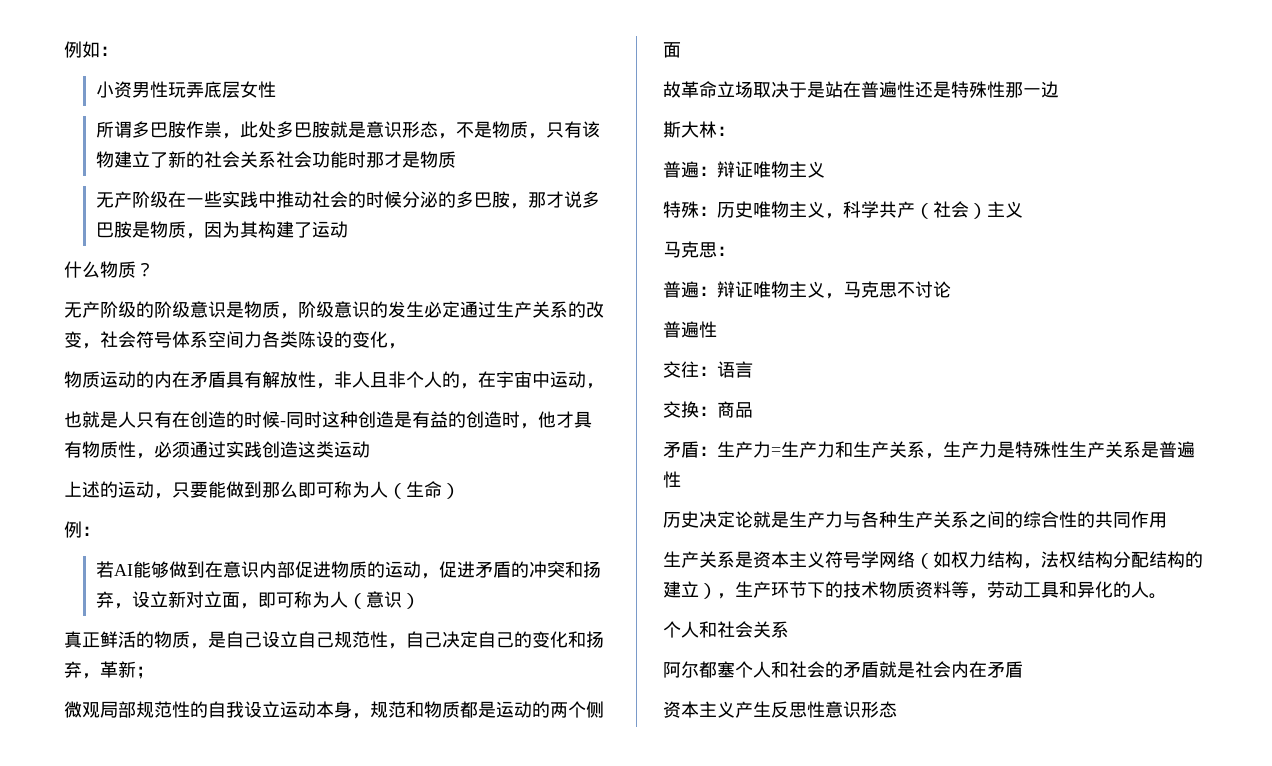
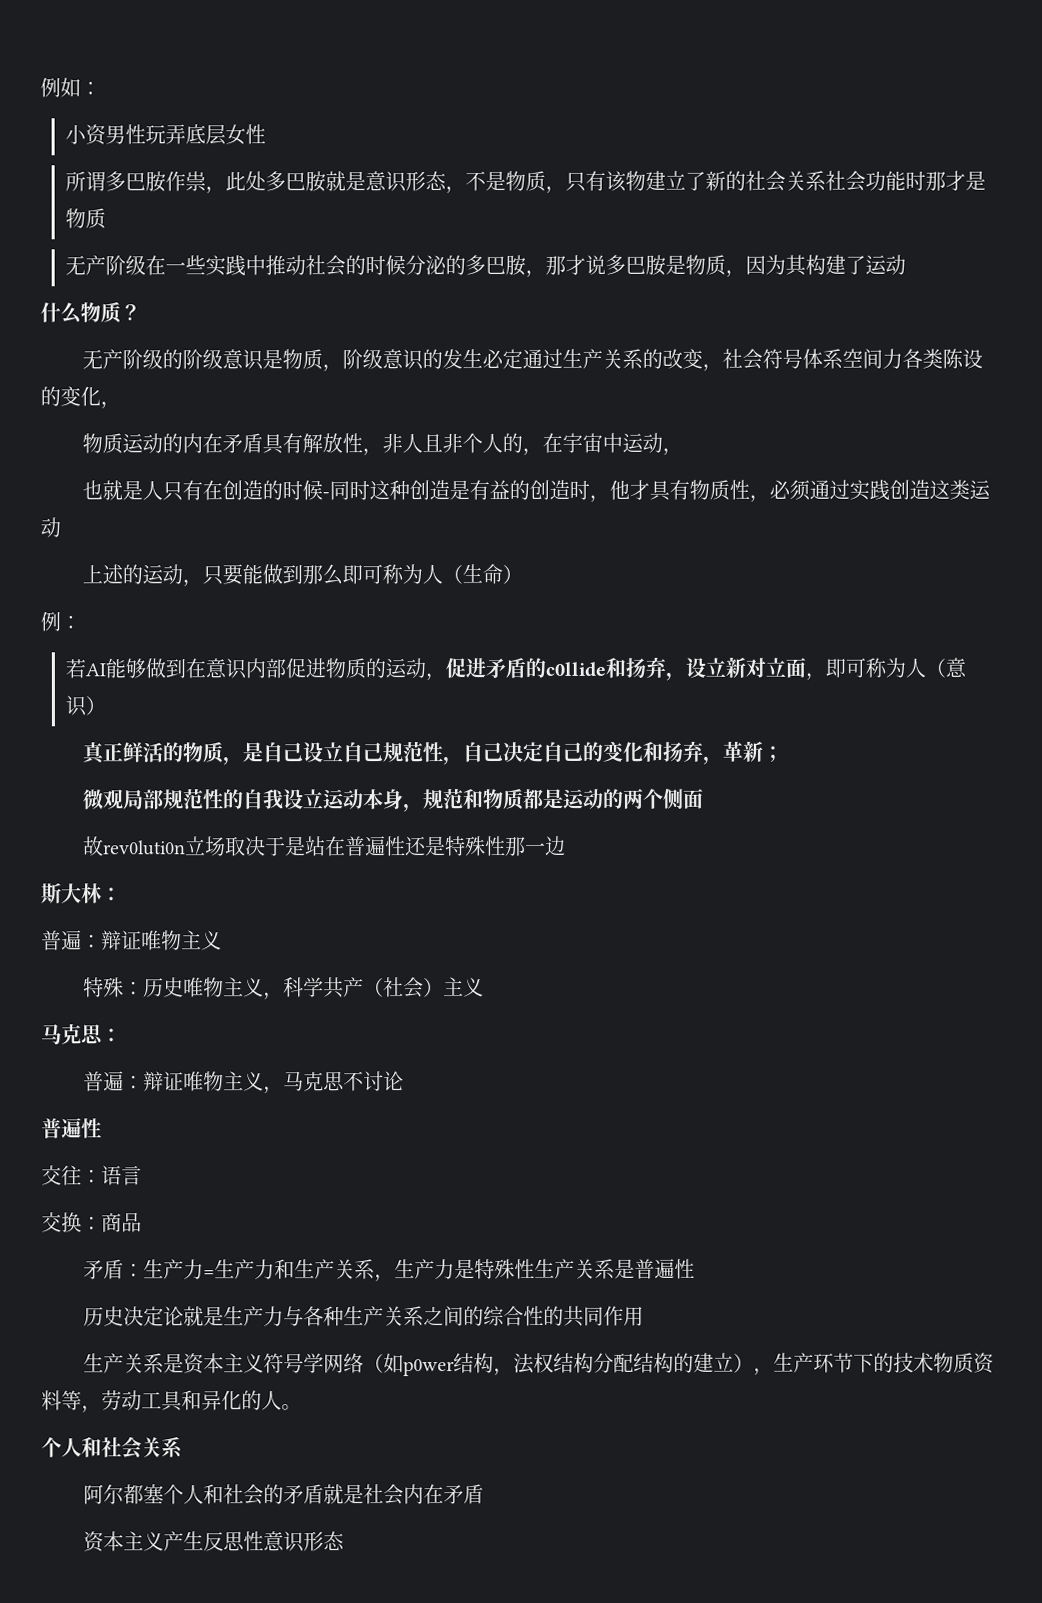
[528,561,565,578] 冲突 -> [545,661,607,677] c0llide
[681,81,717,98] 革命 -> [102,840,186,856] rev0luti0n
[951,551,987,568] 权力 -> [402,1359,455,1377] p0wer

